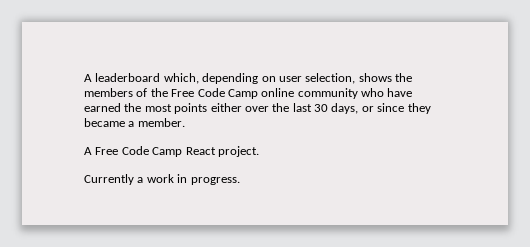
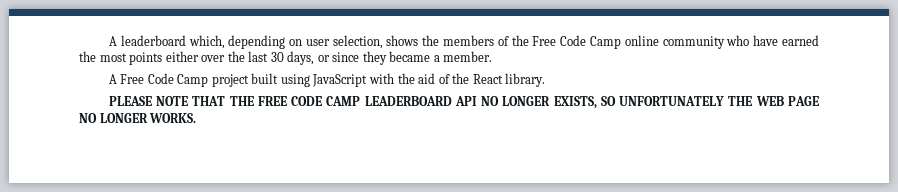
[185,146,259,157] [84,174,240,185] React project. // Currently a work in progress. -> [211,73,546,87] [108,96,819,109] [79,113,197,123] project built using JavaScript with the aid of the React library. // PLEASE NOTE THAT THE FREE CODE CAMP LEADERBOARD API NO LONGER EXISTS, SO UNFORTUNATELY THE WEB PAGE NO LONGER WORKS.

